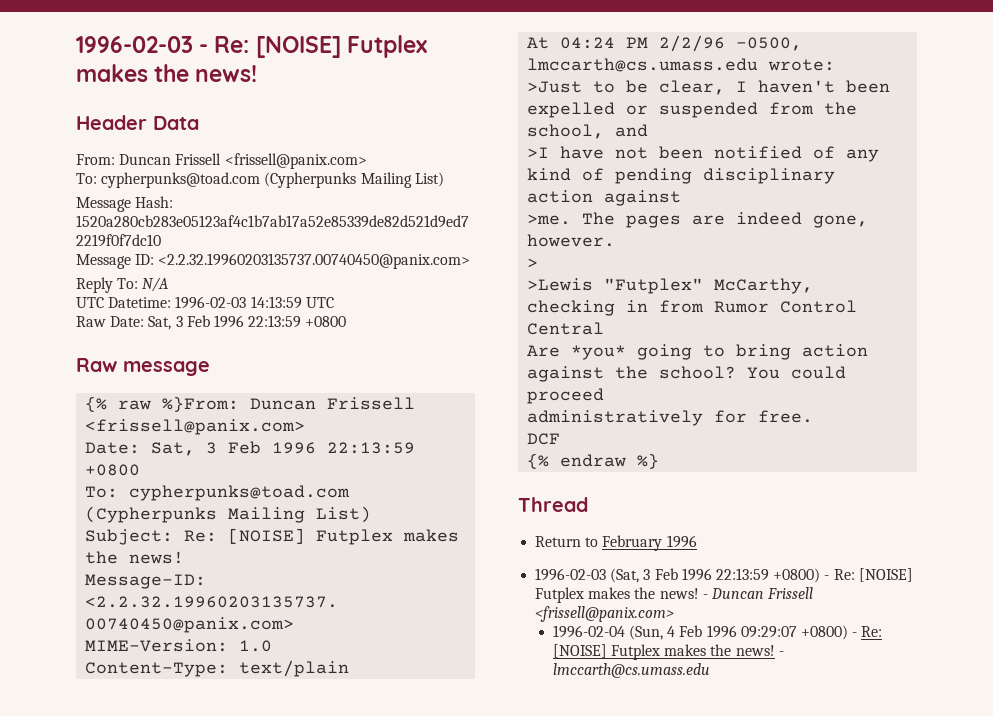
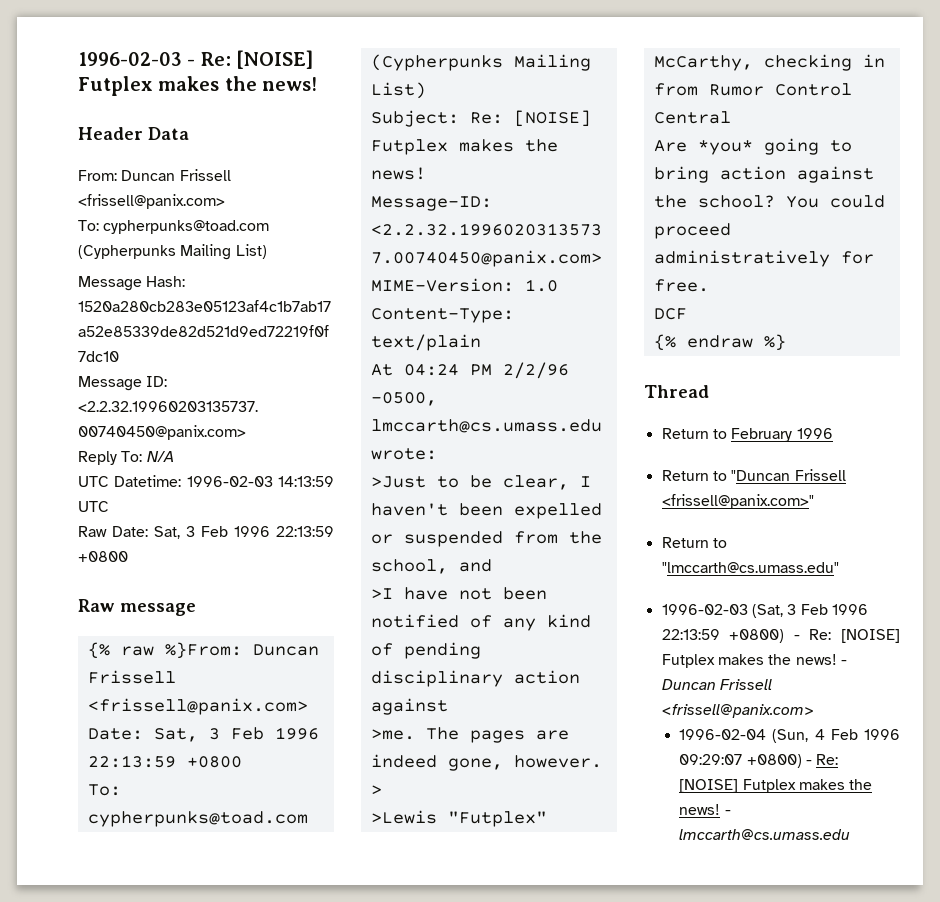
(697, 541) none -> [661,469,846,481] [661,494,814,509] [661,537,727,548] [661,562,839,573] // Return to "Duncan Frissell <frissell@panix.com>" // Return to "lmccarth@cs.umass.edu"

